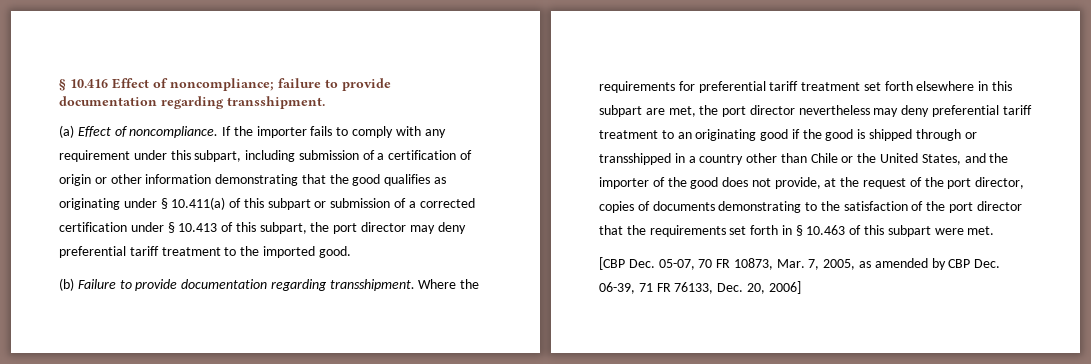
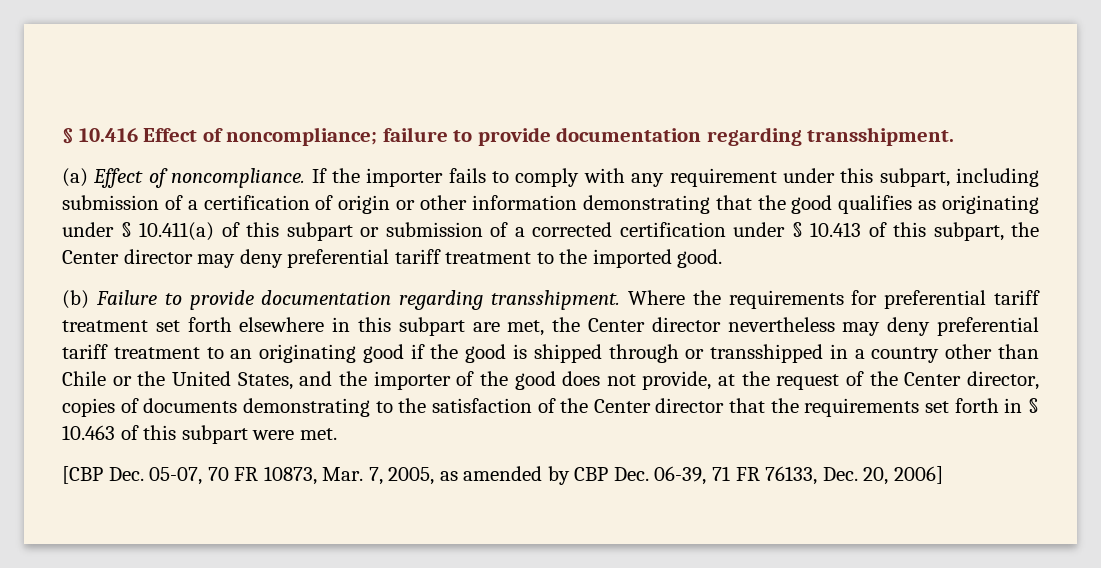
[333,223,358,234] port -> [62,250,119,264] Center
[722,106,747,117] port -> [588,318,645,332] Center
[947,178,972,189] port -> [904,372,962,386] Center
[949,202,974,213] port -> [593,399,651,413] Center

